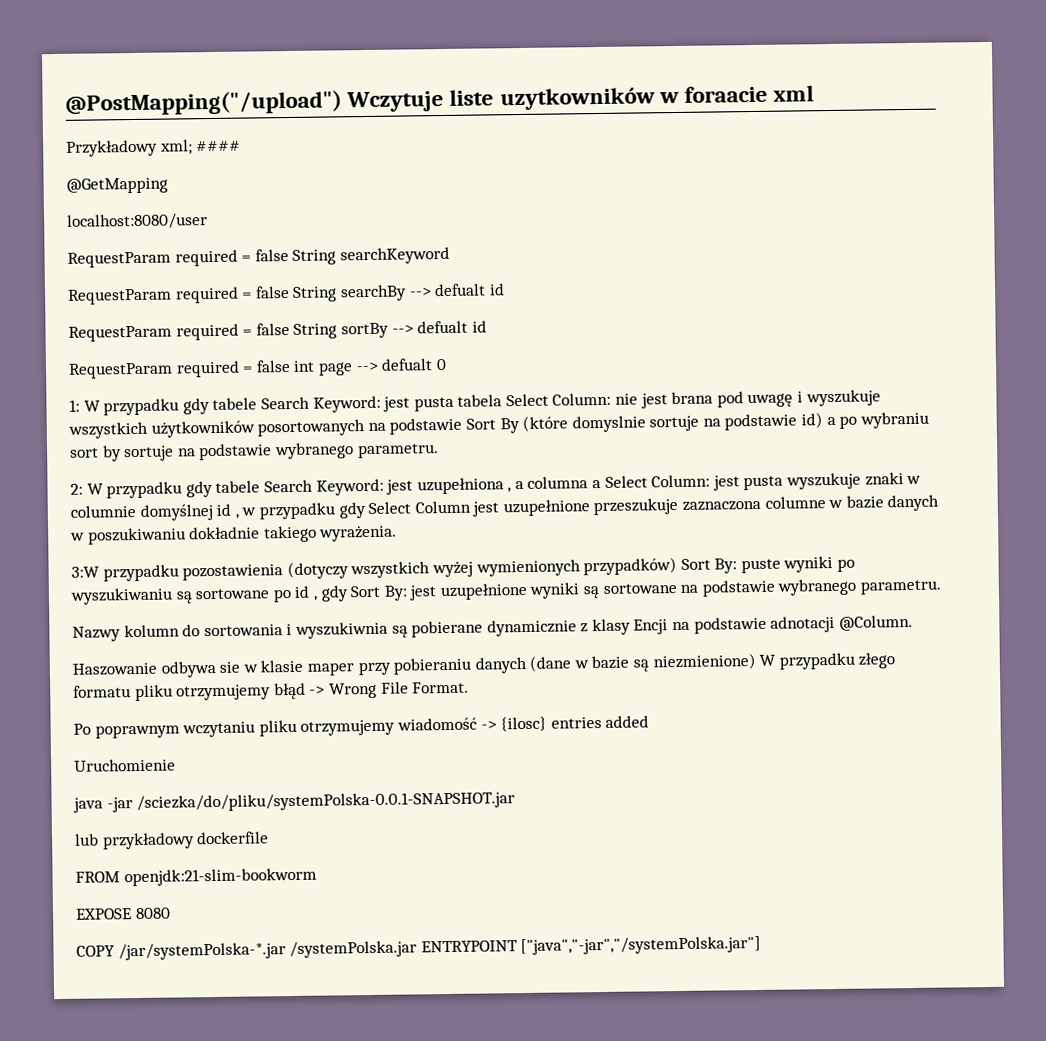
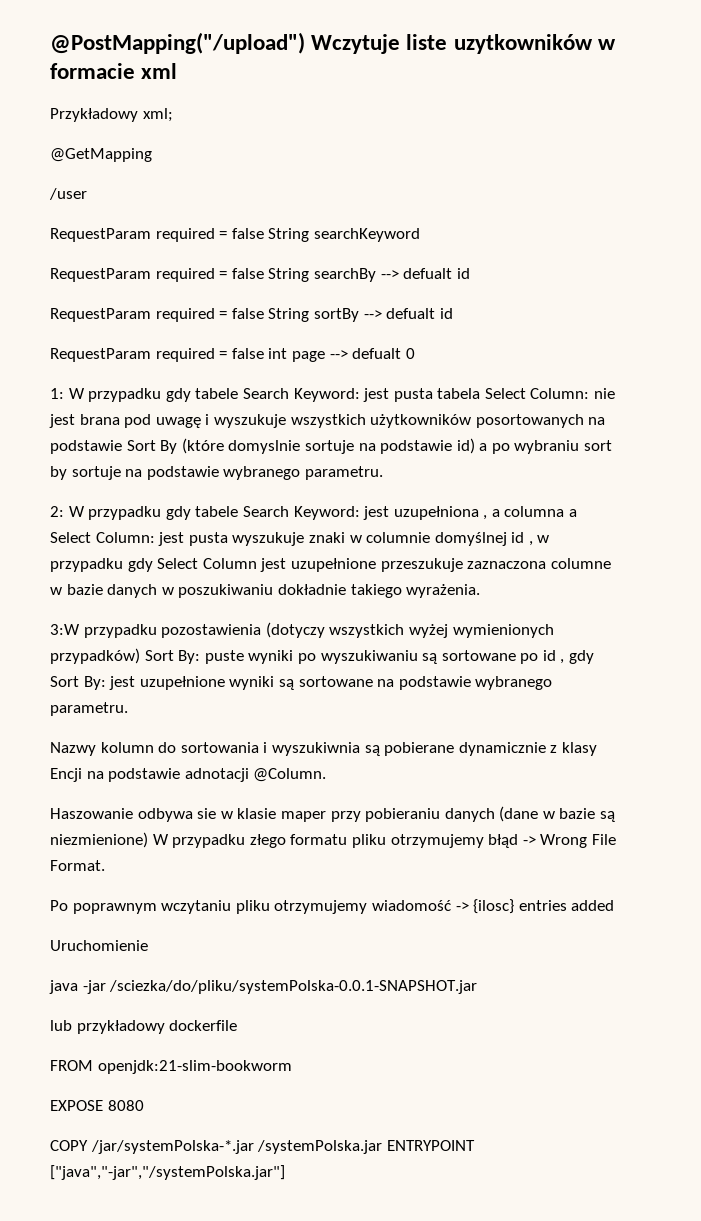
[684,85,769,103] foraacie -> [50,63,135,79] formacie
[196,140,242,152] #### -> (173, 115) none
[67,213,208,230] localhost:8080/user -> [49,188,87,200] /user

